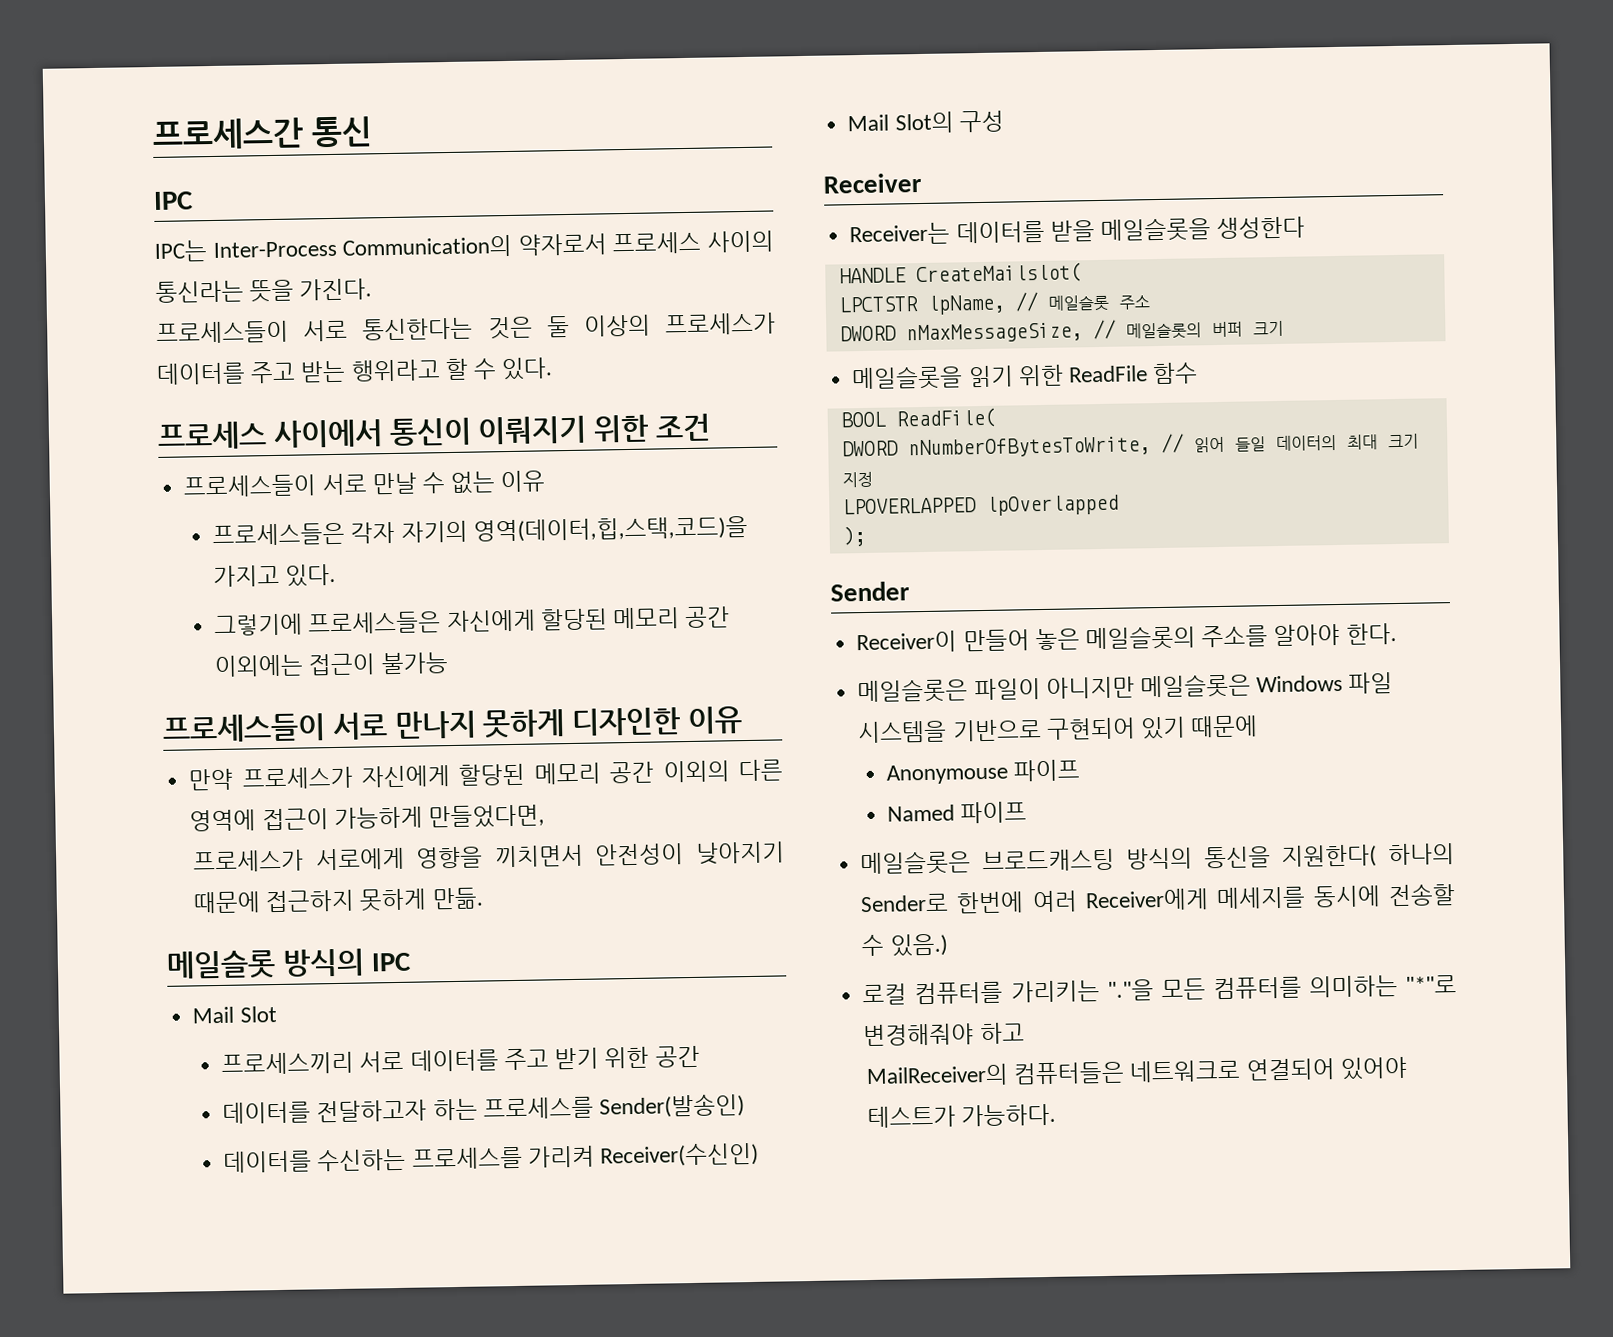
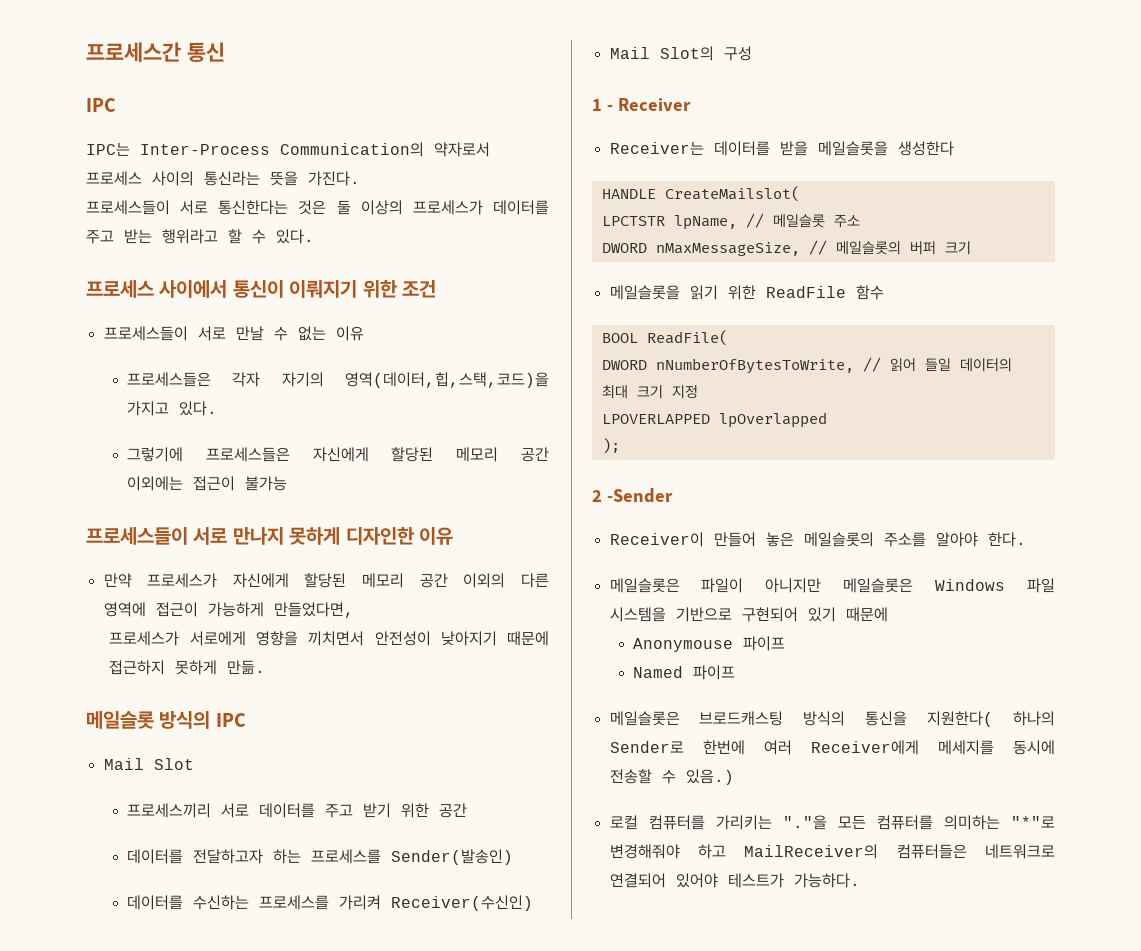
(1004, 121) none -> [592,99,613,111] 1 -
[830,581,910,602] Sender -> [592,488,673,503] 2 -Sender
(1025, 1033) // -> (726, 851) none

